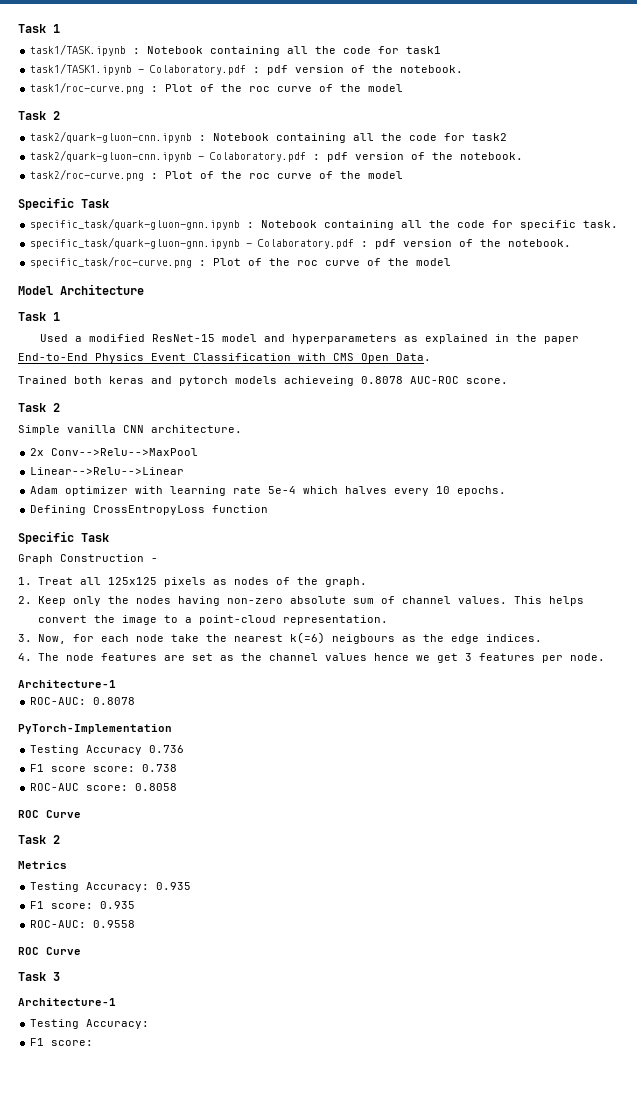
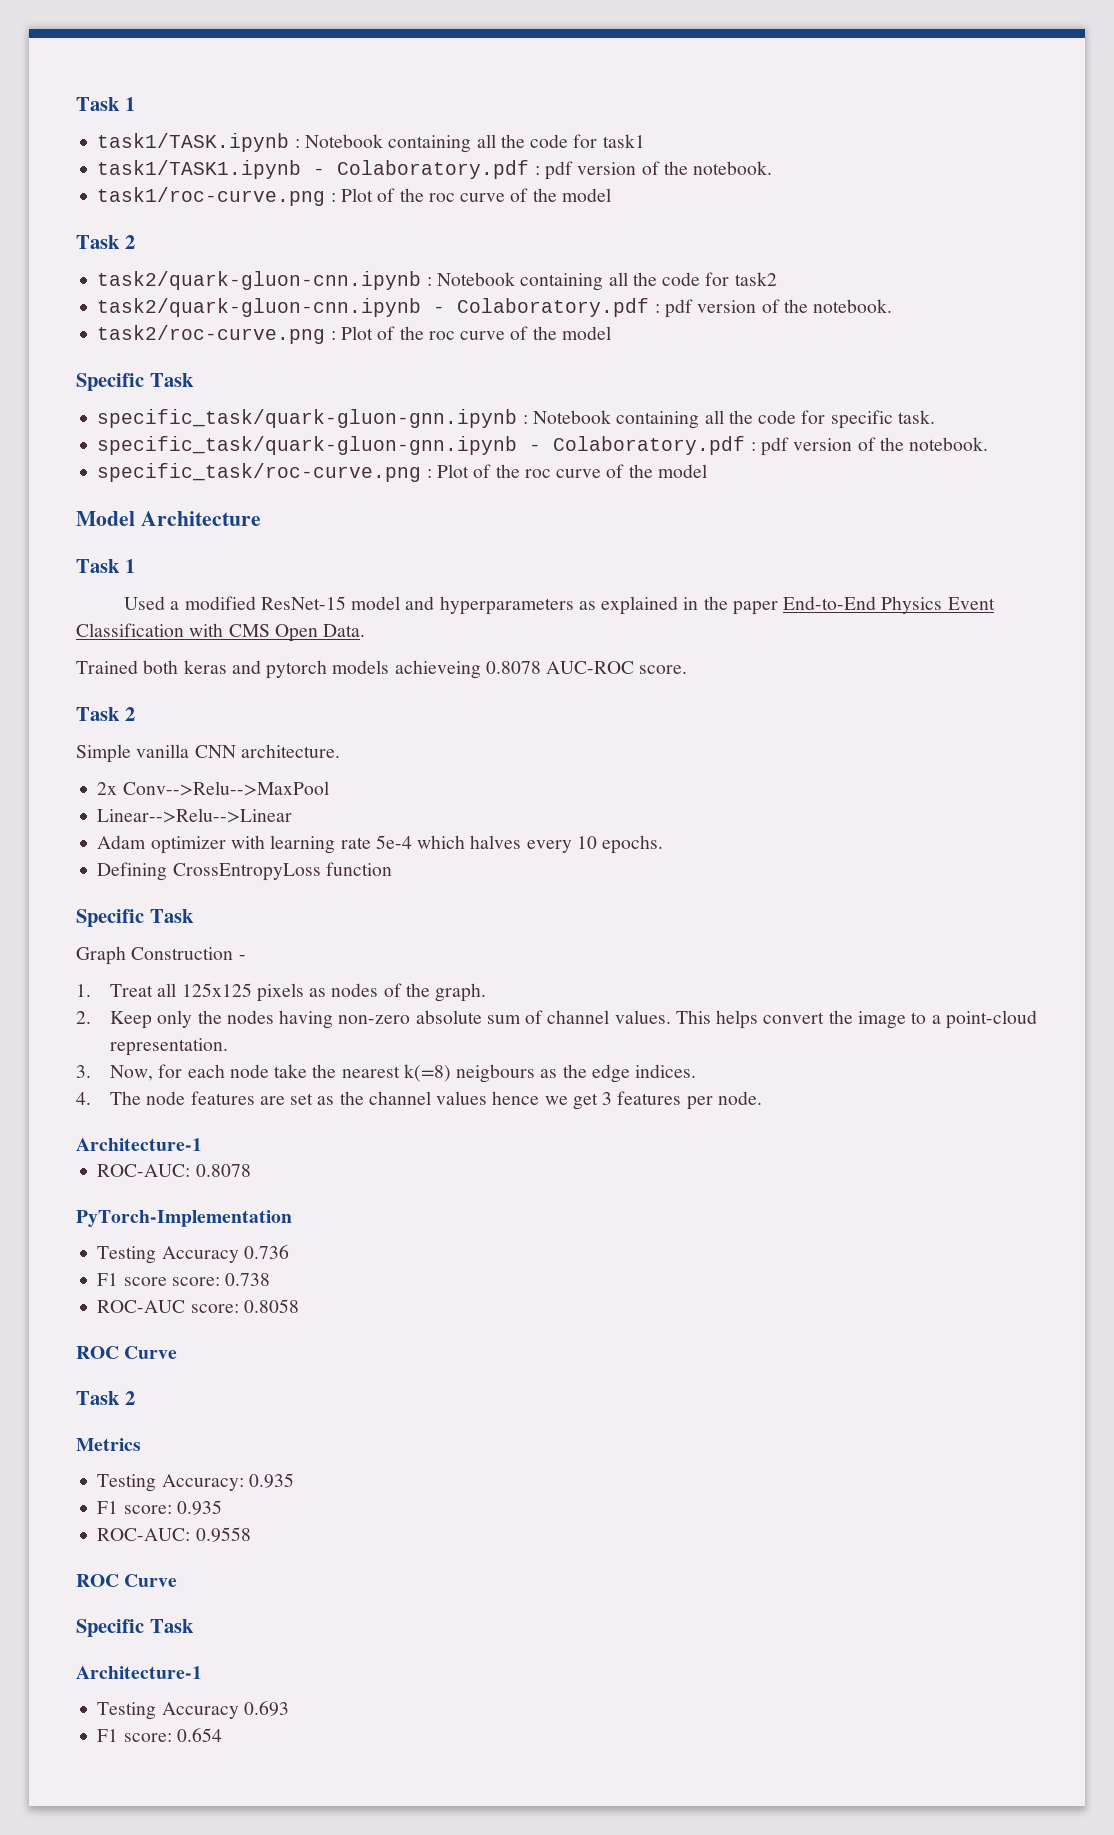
[289,632,325,644] k(=6) -> [403,1064,451,1082] k(=8)
[18,972,60,981] Task 3 -> [76,1619,194,1637] Specific Task
[86,1019,150,1029] [30,1038,94,1046] Accuracy: // F1 score: -> [161,1701,289,1719] [97,1728,222,1742] Accuracy 0.693 // F1 score: 0.654

